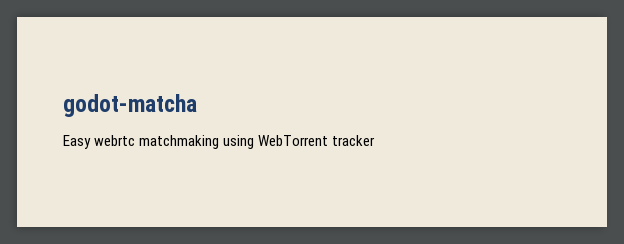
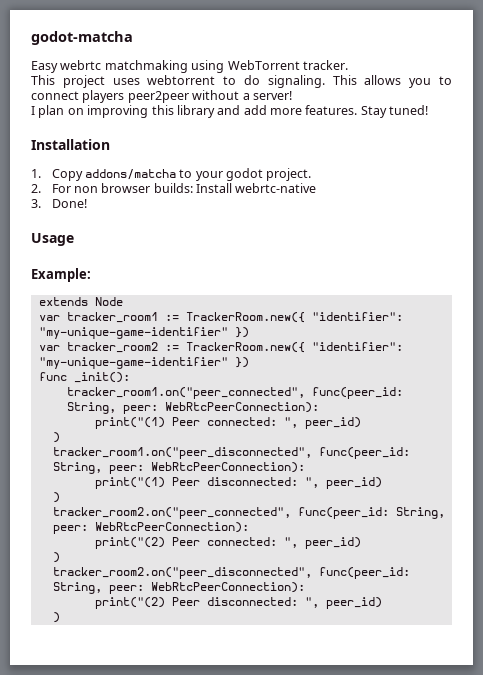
[332,135,376,146] tracker -> [302,60,348,70] [31,75,453,88] [31,90,292,103] [31,105,429,118] [31,139,110,150] [31,168,312,181] [31,183,317,193] [31,199,87,208] [31,233,74,246] [31,268,91,282] [38,297,123,306] [38,312,403,323] [38,327,249,339] [38,342,403,353] [38,357,249,369] [38,372,130,383] [66,387,403,399] [66,402,319,414] [94,417,361,429] [52,432,60,443] [52,447,410,459] [52,462,305,474] [94,477,382,489] [52,492,60,503] [52,507,445,519] [52,522,249,534] [94,537,361,549] [52,552,60,563] [52,567,410,579] [52,582,305,594] [94,597,382,609] [52,612,60,623] tracker. // This project uses webtorrent to do signaling. This allows you to connect players peer2peer without a server! // I plan on improving this library and add more features. Stay tuned! // Installation // 1. Copy addons/matcha to your godot project. // 2. For non browser builds: Install webrtc-native // 3. Done! // Usage // Example: // extends Node // var tracker_room1 := TrackerRoom.new({ "identifier": "my-unique-game-identifier" }) // var tracker_room2 := TrackerRoom.new({ "identifier": "my-unique-game-identifier" }) // func _init(): // tracker_room1.on("peer_connected", func(peer_id: String, peer: WebRtcPeerConnection): // print("(1) Peer connected: ", peer_id) // ) // tracker_room1.on("peer_disconnected", func(peer_id: String, peer: WebRtcPeerConnection): // print("(1) Peer disconnected: ", peer_id) // ) // tracker_room2.on("peer_connected", func(peer_id: String, peer: WebRtcPeerConnection): // print("(2) Peer connected: ", peer_id) // ) // tracker_room2.on("peer_disconnected", func(peer_id: String, peer: WebRtcPeerConnection): // print("(2) Peer disconnected: ", peer_id) // )

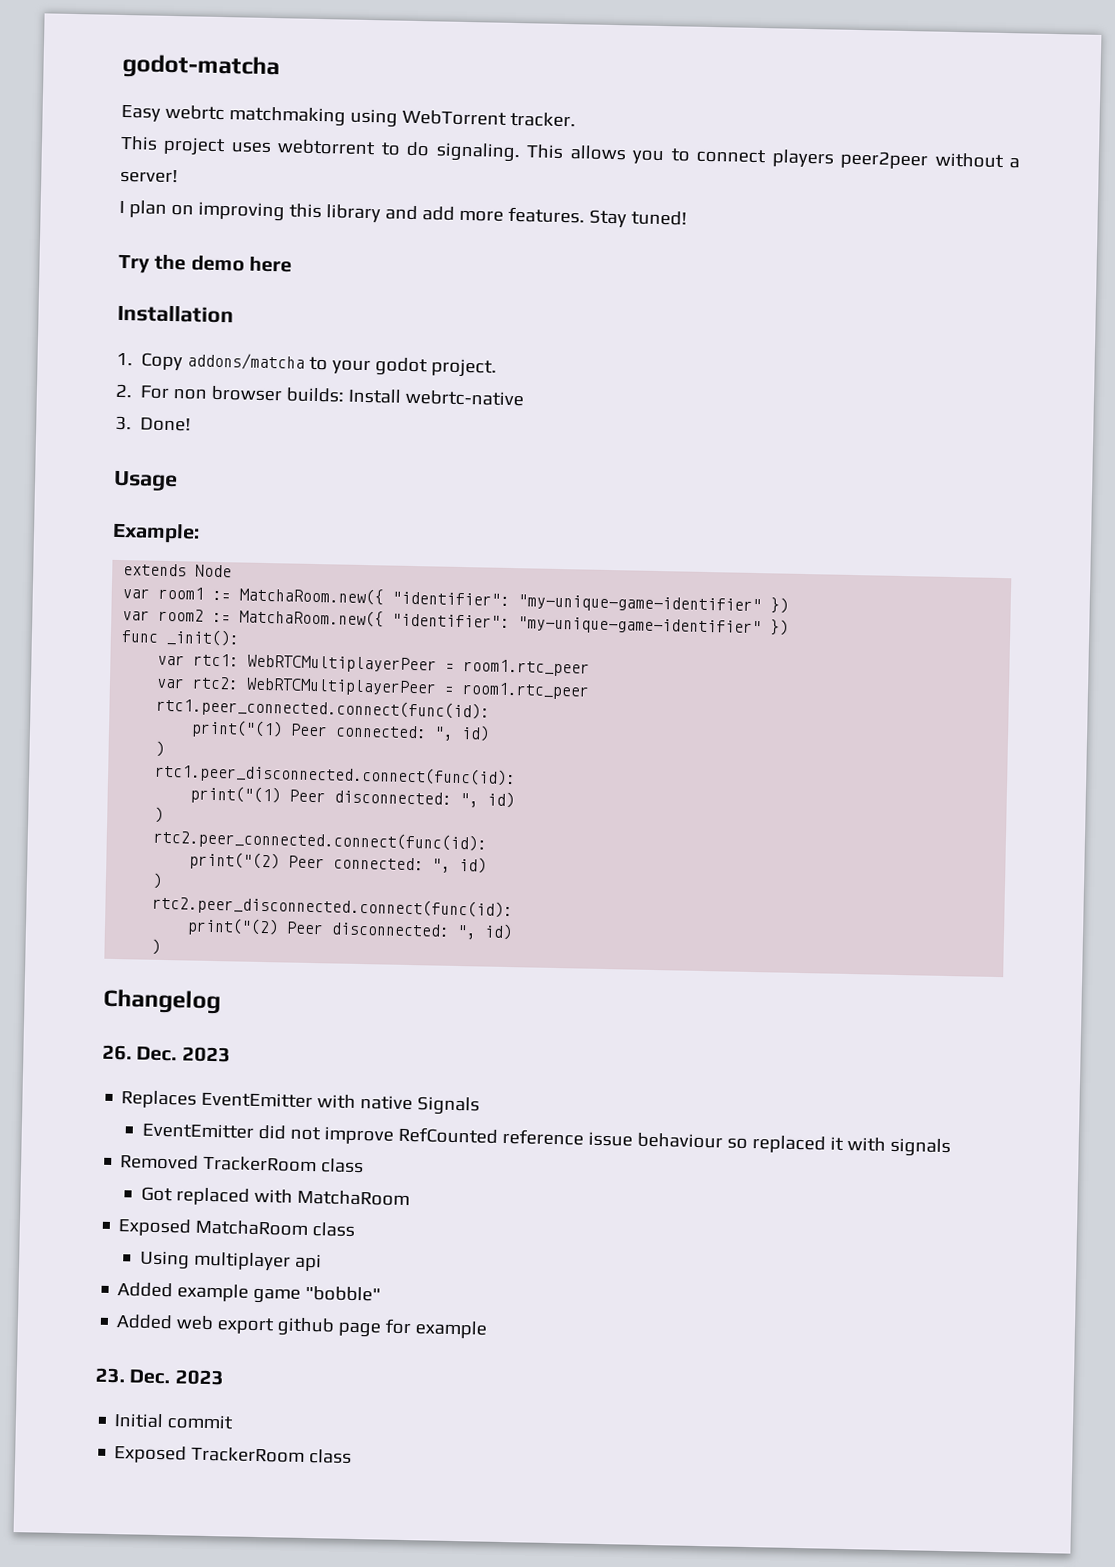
(429, 110) none -> [118,254,293,274] // Try the demo here
[66,312,305,323] tracker_room1 := TrackerRoom.new({ -> [158,586,385,606] room1 := MatchaRoom.new({
[66,342,305,353] tracker_room2 := TrackerRoom.new({ -> [158,608,385,628] room2 := MatchaRoom.new({
[66,387,403,399] [66,402,319,414] tracker_room1.on("peer_connected", func(peer_id: String, peer: WebRtcPeerConnection): -> [157,653,591,677] [156,676,591,700] [156,696,491,721] var rtc1: WebRTCMultiplayerPeer = room1.rtc_peer // var rtc2: WebRTCMultiplayerPeer = room1.rtc_peer // rtc1.peer_connected.connect(func(id):
[304,417,361,429] [52,432,60,443] [52,447,410,459] [52,462,305,474] peer_id) // ) // tracker_room1.on("peer_disconnected", func(peer_id: String, peer: WebRtcPeerConnection): -> [461,725,491,742] [155,740,166,757] [154,762,517,788] id) // ) // rtc1.peer_disconnected.connect(func(id):
[325,477,382,489] [52,492,60,503] [52,507,445,519] [52,522,249,534] peer_id) // ) // tracker_room2.on("peer_connected", func(peer_id: String, peer: WebRtcPeerConnection): -> [487,791,516,809] [154,806,165,823] [153,828,488,853] id) // ) // rtc2.peer_connected.connect(func(id):
[304,537,361,549] [52,552,60,563] [52,567,410,579] [52,582,305,594] peer_id) // ) // tracker_room2.on("peer_disconnected", func(peer_id: String, peer: WebRtcPeerConnection): -> [459,857,488,874] [152,872,164,889] [152,894,514,920] id) // ) // rtc2.peer_disconnected.connect(func(id):
[325,597,382,609] [52,612,60,623] peer_id) // ) -> [484,923,514,941] [151,938,162,955] [103,988,221,1015] [102,1044,231,1063] [121,1090,481,1116] [141,1122,951,1158] [120,1154,365,1174] [140,1186,410,1207] [118,1218,356,1237] [139,1250,322,1272] [117,1282,382,1304] [116,1314,488,1339] [95,1367,224,1386] [114,1413,235,1430] [114,1445,353,1464] id) // ) // Changelog // 26. Dec. 2023 // Replaces EventEmitter with native Signals // EventEmitter did not improve RefCounted reference issue behaviour so replaced it with signals // Removed TrackerRoom class // Got replaced with MatchaRoom // Exposed MatchaRoom class // Using multiplayer api // Added example game "bobble" // Added web export github page for example // 23. Dec. 2023 // Initial commit // Exposed TrackerRoom class

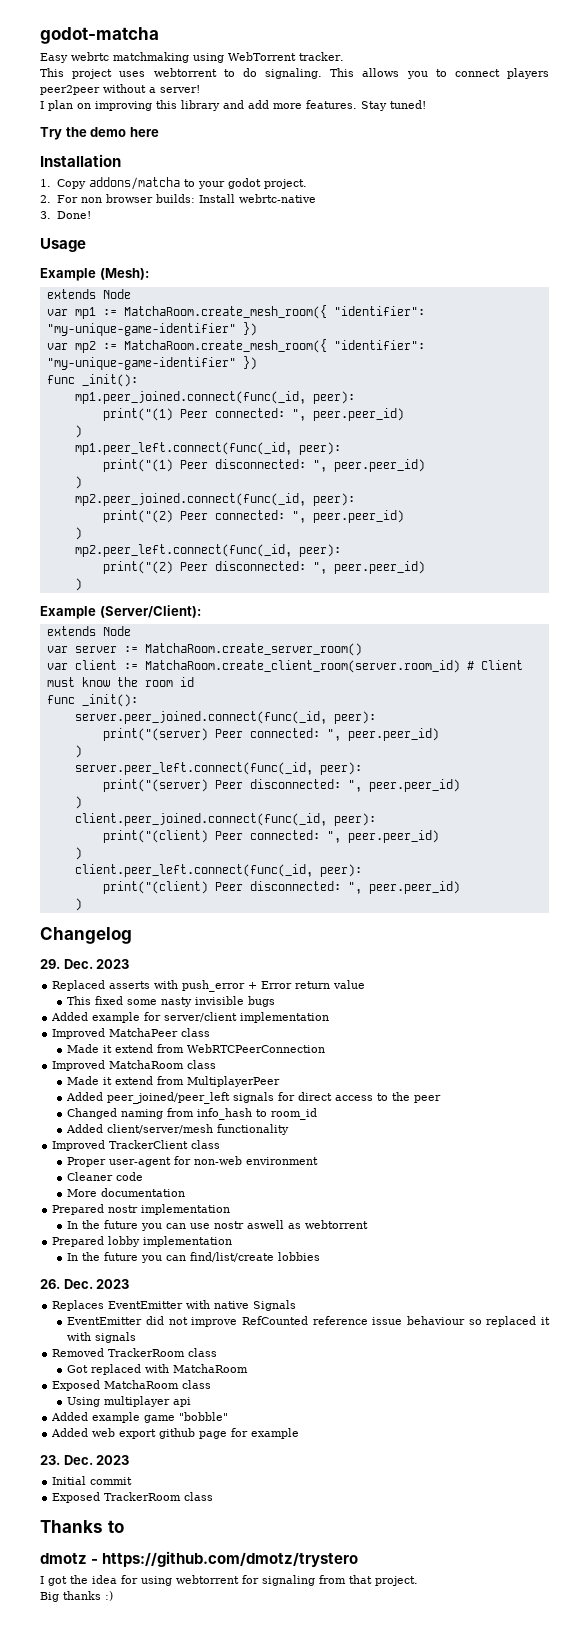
[112,522,200,544] [123,563,233,578] [122,586,385,606] Example: // extends Node // var room1 := MatchaRoom.new({ -> [40,268,149,281] [46,289,131,299] [46,305,327,319] Example (Mesh): // extends Node // var mp1 := MatchaRoom.create_mesh_room({
[158,608,385,628] room2 := MatchaRoom.new({ -> [74,339,327,353] mp2 := MatchaRoom.create_mesh_room({
[157,653,591,677] [156,676,591,700] [156,696,491,721] var rtc1: WebRTCMultiplayerPeer = room1.rtc_peer // var rtc2: WebRTCMultiplayerPeer = room1.rtc_peer // rtc1.peer_connected.connect(func(id): -> [74,391,355,404] mp1.peer_joined.connect(func(_id, peer):
[461,725,491,742] [155,740,166,757] [154,762,517,788] id) // ) // rtc1.peer_disconnected.connect(func(id): -> [312,408,404,421] [74,425,82,438] [74,442,341,455] peer.peer_id) // ) // mp1.peer_left.connect(func(_id, peer):
[487,791,516,809] [154,806,165,823] [153,828,488,853] id) // ) // rtc2.peer_connected.connect(func(id): -> [333,459,425,472] [74,476,82,489] [74,493,355,506] peer.peer_id) // ) // mp2.peer_joined.connect(func(_id, peer):
[459,857,488,874] [152,872,164,889] [152,894,514,920] id) // ) // rtc2.peer_disconnected.connect(func(id): -> [312,510,404,523] [74,527,82,540] [74,544,341,557] peer.peer_id) // ) // mp2.peer_left.connect(func(_id, peer):
[484,923,514,941] [151,938,162,955] [103,988,221,1015] id) // ) // Changelog -> [333,561,425,574] [74,578,82,591] [40,605,201,619] [46,626,131,636] [46,643,362,656] [46,660,523,673] [46,677,194,687] [46,694,138,707] [74,711,376,724] [102,728,439,741] [74,745,82,758] [74,762,362,775] [102,779,460,792] [74,796,82,809] [74,813,376,826] [102,830,439,843] [74,847,82,860] [74,864,362,877] [102,881,460,894] [74,898,82,911] [40,927,132,944] [40,959,130,969] [52,980,366,992] [67,996,276,1007] [51,1012,330,1023] [52,1028,211,1039] [67,1044,326,1053] [52,1060,217,1071] [67,1076,281,1087] [66,1092,442,1104] [67,1108,318,1120] [66,1124,290,1135] [52,1140,221,1151] [67,1156,319,1167] [67,1172,144,1181] [67,1188,186,1197] [52,1204,231,1215] [67,1220,369,1231] [52,1236,233,1247] [67,1252,321,1263] peer.peer_id) // ) // Example (Server/Client): // extends Node // var server := MatchaRoom.create_server_room() // var client := MatchaRoom.create_client_room(server.room_id) # Client must know the room id // func _init(): // server.peer_joined.connect(func(_id, peer): // print("(server) Peer connected: ", peer.peer_id) // ) // server.peer_left.connect(func(_id, peer): // print("(server) Peer disconnected: ", peer.peer_id) // ) // client.peer_joined.connect(func(_id, peer): // print("(client) Peer connected: ", peer.peer_id) // ) // client.peer_left.connect(func(_id, peer): // print("(client) Peer disconnected: ", peer.peer_id) // ) // Changelog // 29. Dec. 2023 // Replaced asserts with push_error + Error return value // This fixed some nasty invisible bugs // Added example for server/client implementation // Improved MatchaPeer class // Made it extend from WebRTCPeerConnection // Improved MatchaRoom class // Made it extend from MultiplayerPeer // Added peer_joined/peer_left signals for direct access to the peer // Changed naming from info_hash to room_id // Added client/server/mesh functionality // Improved TrackerClient class // Proper user-agent for non-web environment // Cleaner code // More documentation // Prepared nostr implementation // In the future you can use nostr aswell as webtorrent // Prepared lobby implementation // In the future you can find/list/create lobbies
(353, 1456) none -> [40,1520,124,1533] [40,1551,359,1567] [40,1575,418,1586] [40,1591,113,1602] // Thanks to // dmotz - https://github.com/dmotz/trystero // I got the idea for using webtorrent for signaling from that project. // Big thanks :)

